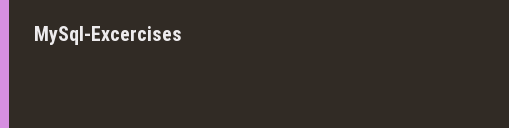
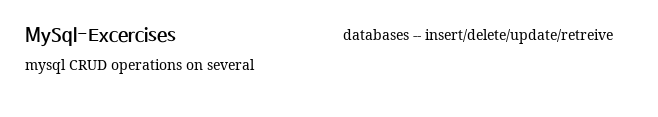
(182, 35) none -> [25,59,255,74] [343,29,613,44] // mysql CRUD operations on several databases -- insert/delete/update/retreive

